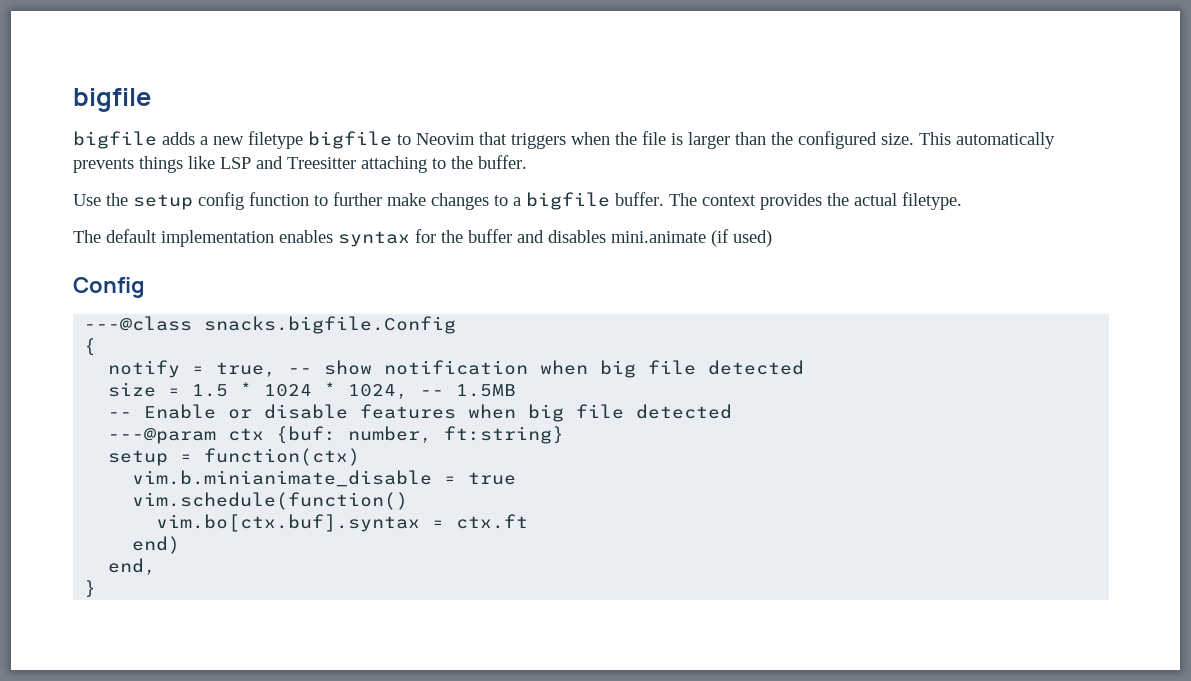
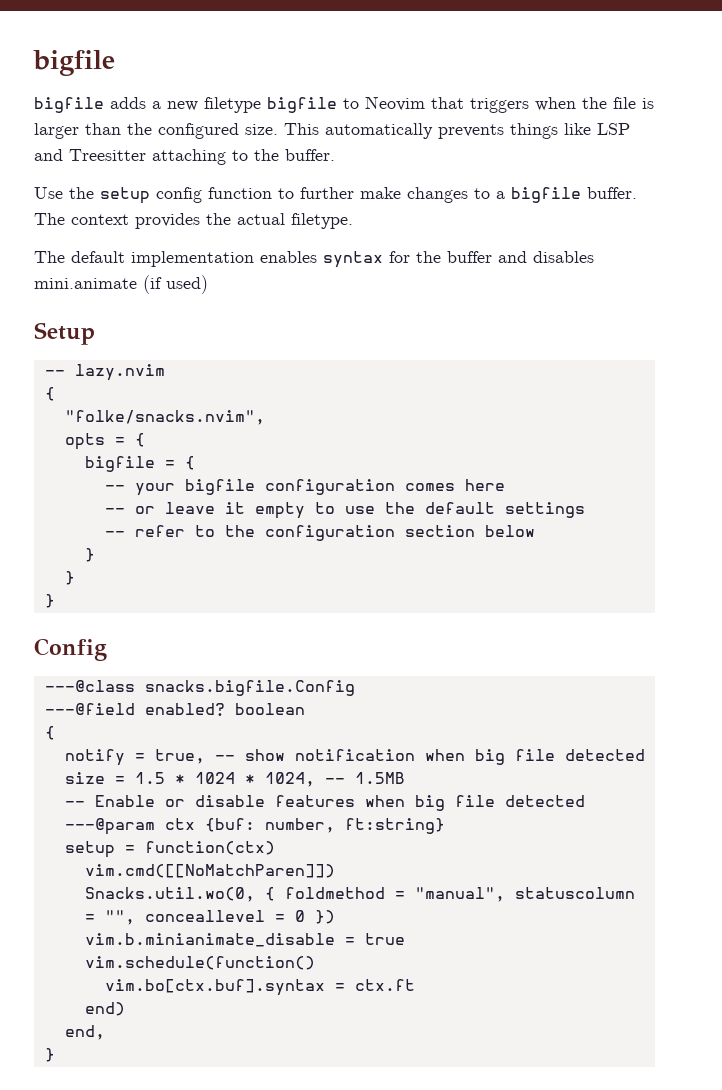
(772, 238) none -> [34,322,95,345] [44,364,165,381] [44,387,55,401] [64,410,265,425] [64,433,145,450] [84,456,195,472] [104,479,505,496] [104,502,585,519] [104,525,535,541] [84,548,95,562] [64,571,75,585] [44,594,55,608] // Setup // -- lazy.nvim // { // "folke/snacks.nvim", // opts = { // bigfile = { // -- your bigfile configuration comes here // -- or leave it empty to use the default settings // -- refer to the configuration section below // } // } // }
(457, 325) none -> [44,703,305,716] // ---@field enabled? boolean
(361, 457) none -> [84,864,335,878] [84,887,635,902] [84,910,335,925] // vim.cmd([[NoMatchParen]]) // Snacks.util.wo(0, { foldmethod = "manual", statuscolumn = "", conceallevel = 0 })

